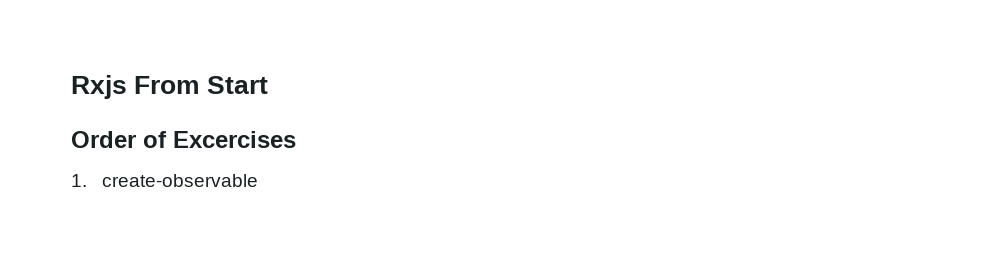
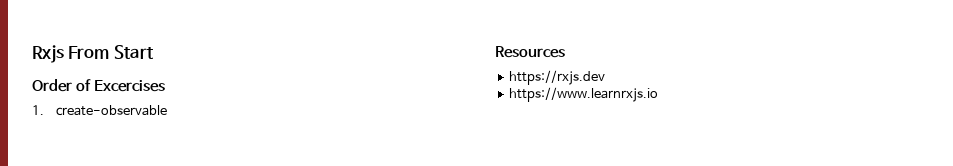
(259, 180) none -> [495,46,565,58] [509,70,606,85] [509,87,659,102] // Resources // https://rxjs.dev // https://www.learnrxjs.io

